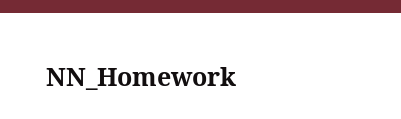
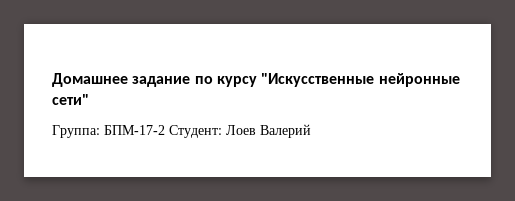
[46,67,236,90] NN_Homework -> [52,73,460,87] [52,94,89,105] [52,124,311,138] Домашнее задание по курсу "Искусственные нейронные сети" // Группа: БПМ-17-2 Студент: Лоев Валерий

